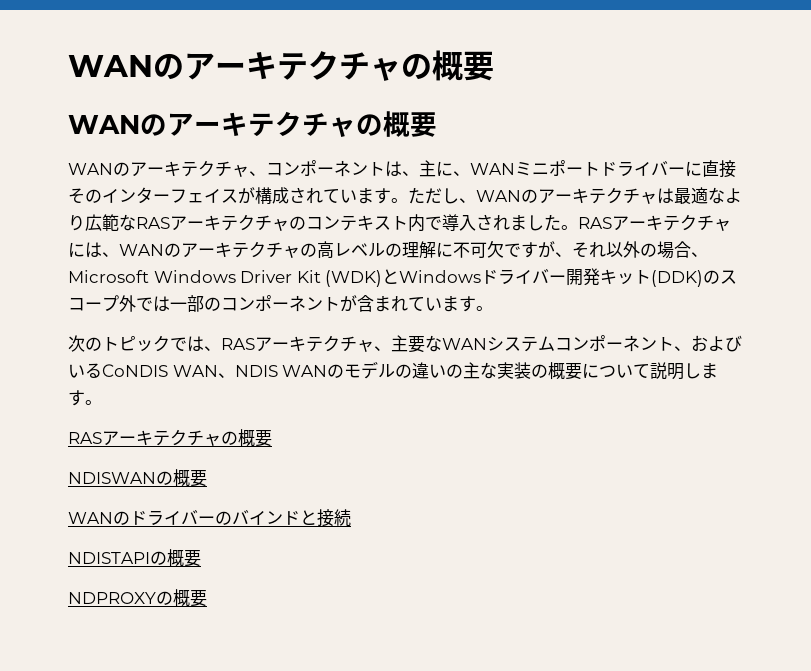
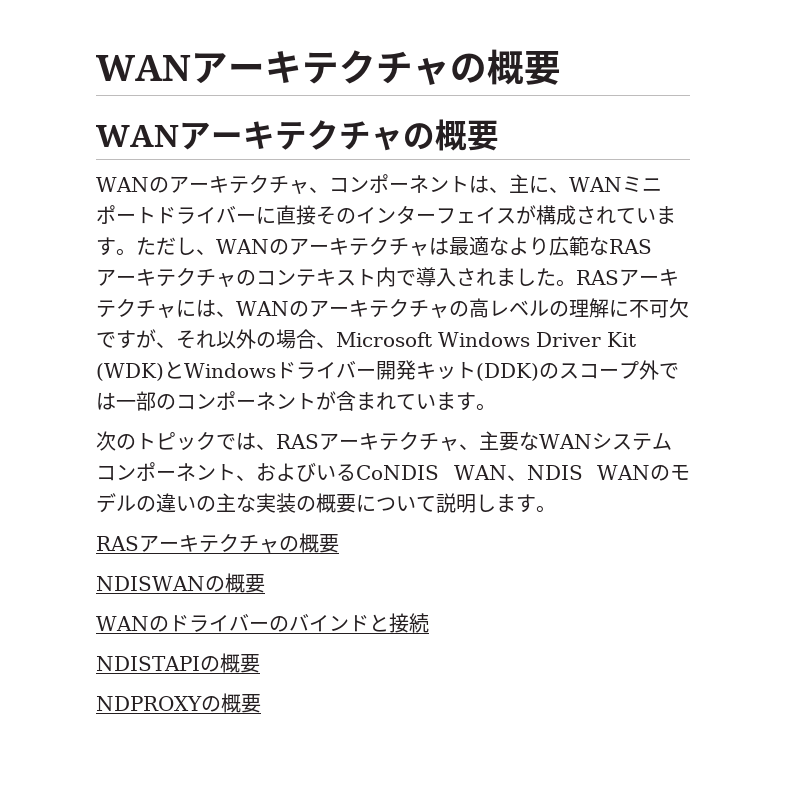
[68,50,494,81] [68,114,167,136] WANのアーキテクチャの概要 // WANの -> [96,49,561,85] [96,125,179,147] WANアーキテクチャの概要 // WAN

